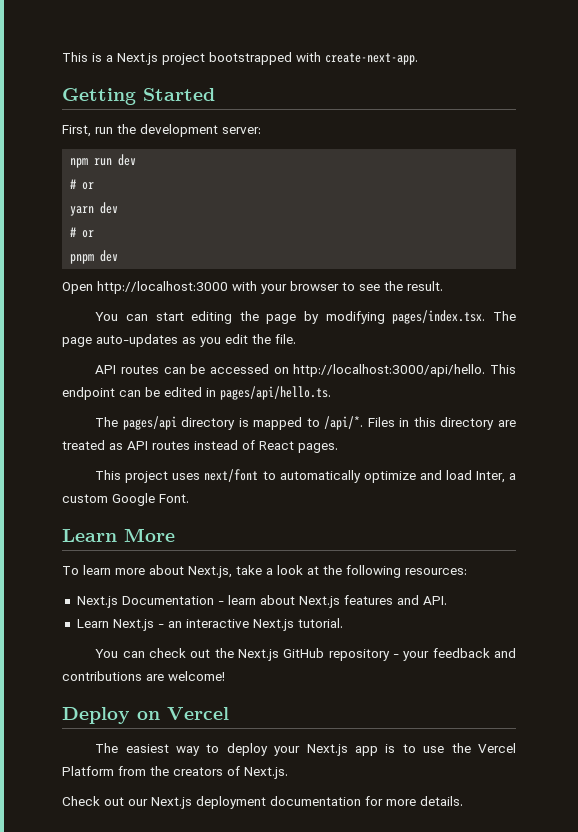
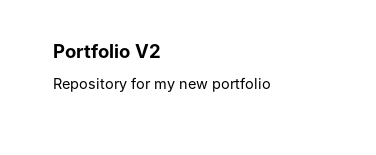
[62,52,418,65] [62,88,215,105] [62,124,261,137] [70,154,137,168] [70,179,95,190] [70,202,119,216] [70,227,95,238] [70,250,119,264] [62,281,443,294] [95,310,516,324] [62,334,296,347] [95,364,516,377] [62,386,331,400] [95,416,516,430] [62,440,338,453] [95,469,516,483] [62,493,189,506] [62,528,175,542] [62,565,467,578] [76,595,447,608] [76,618,343,631] [95,648,516,661] [62,671,225,681] [62,707,229,724] [95,743,517,756] [62,766,288,779] [62,796,463,809] This is a Next.js project bootstrapped with create-next-app. // Getting Started // First, run the development server: // npm run dev // # or // yarn dev // # or // pnpm dev // Open http://localhost:3000 with your browser to see the result. // You can start editing the page by modifying pages/index.tsx. The page auto-updates as you edit the file. // API routes can be accessed on http://localhost:3000/api/hello. This endpoint can be edited in pages/api/hello.ts. // The pages/api directory is mapped to /api/*. Files in this directory are treated as API routes instead of React pages. // This project uses next/font to automatically optimize and load Inter, a custom Google Font. // Learn More // To learn more about Next.js, take a look at the following resources: // Next.js Documentation - learn about Next.js features and API. // Learn Next.js - an interactive Next.js tutorial. // You can check out the Next.js GitHub repository - your feedback and contributions are welcome! // Deploy on Vercel // The easiest way to deploy your Next.js app is to use the Vercel Platform from the creators of Next.js. // Check out our Next.js deployment documentation for more details. -> [53,44,161,58] [53,77,271,92] Portfolio V2 // Repository for my new portfolio

